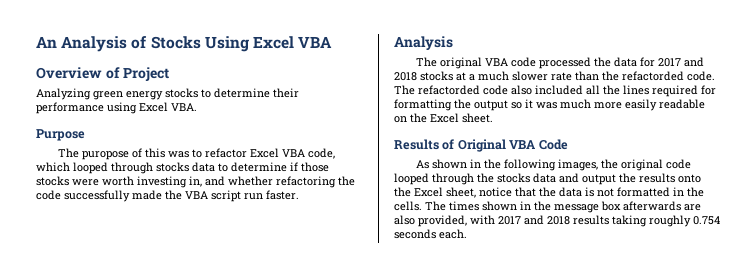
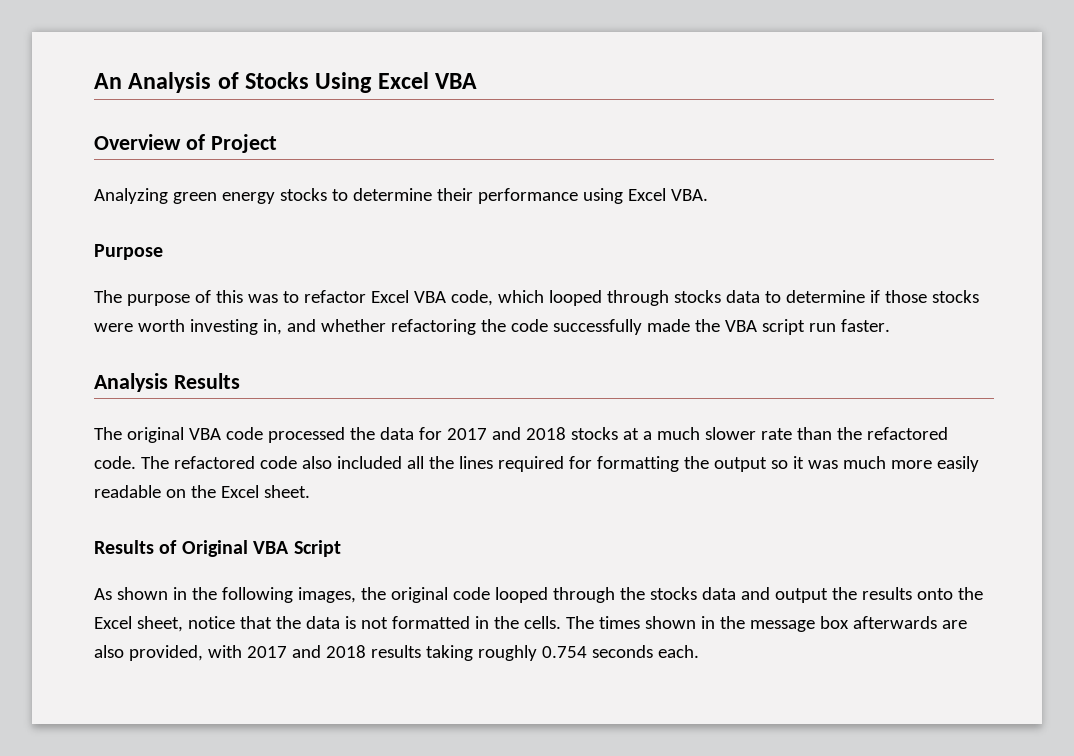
[82,151,130,160] puropose -> [126,294,190,306] purpose
(453, 43) none -> [173,373,240,389] Results
[622,71,684,81] refactorded -> [866,427,948,440] refactored
[418,85,480,95] refactorded -> [173,456,255,469] refactored
[538,139,568,150] Code -> [293,540,341,557] Script

